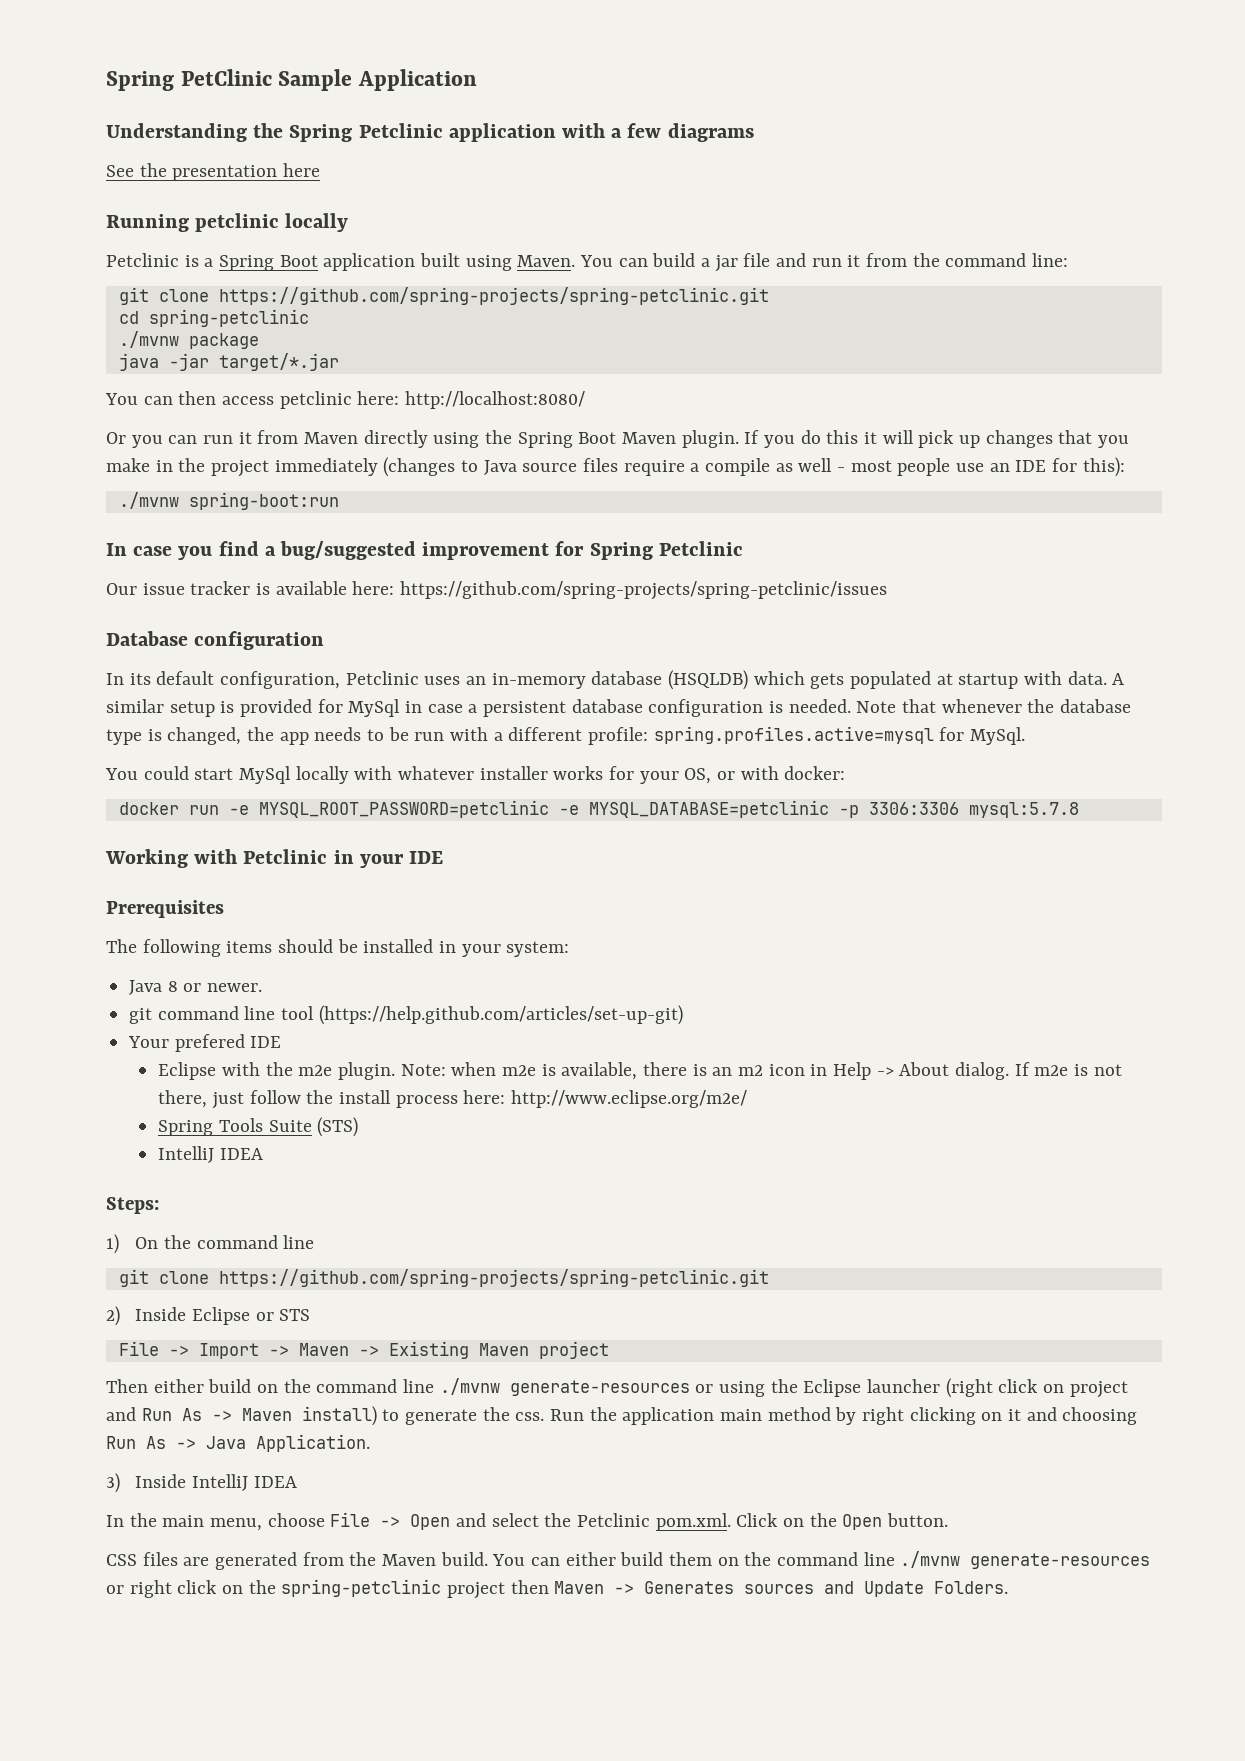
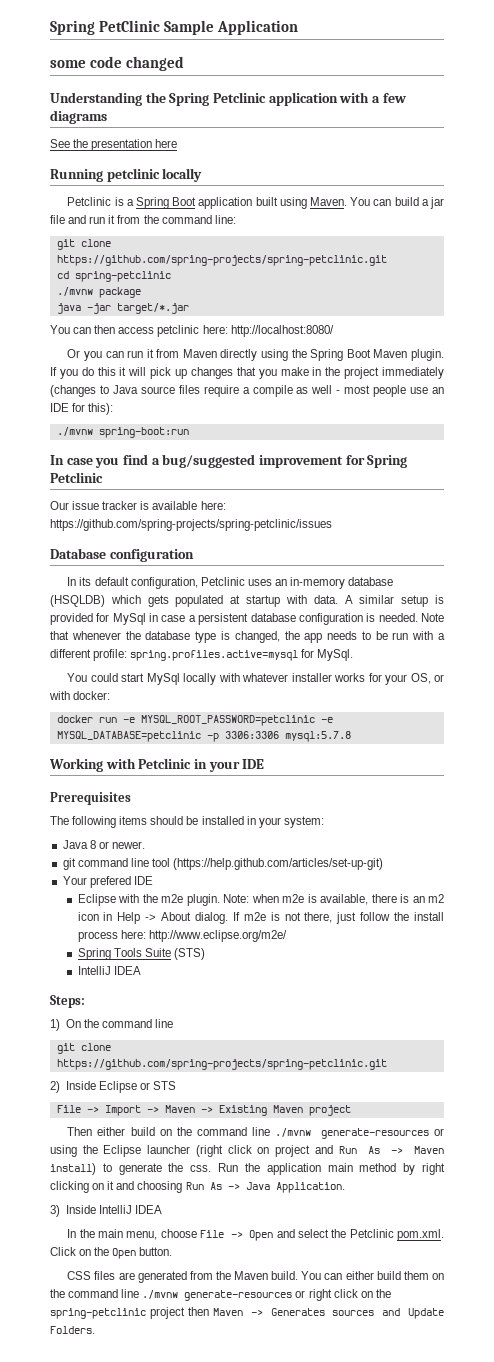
(477, 80) none -> [50,56,184,71] // some code changed

